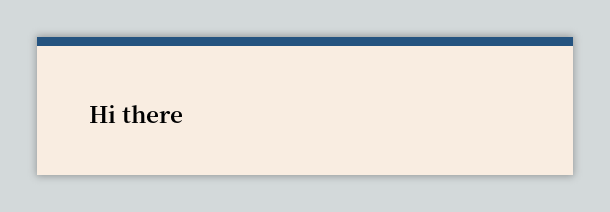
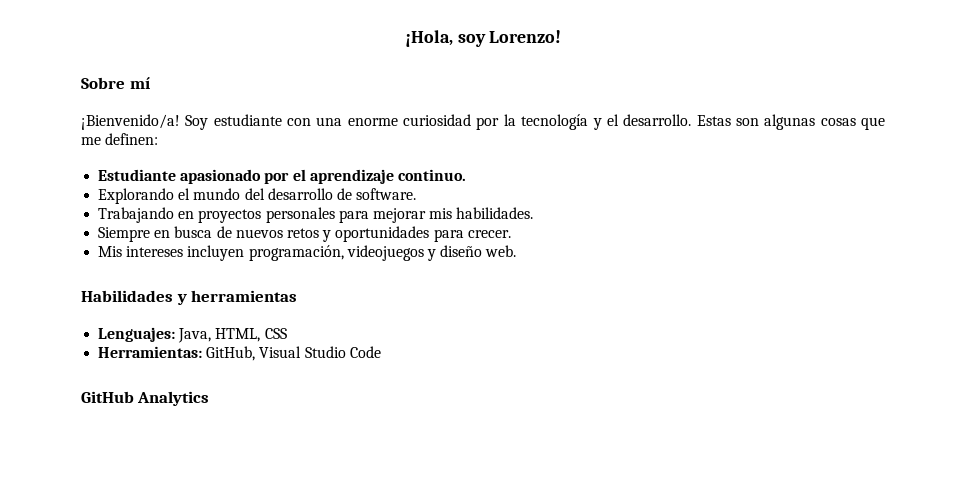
[89,105,184,123] Hi there -> [404,30,562,47] [81,77,150,89] [81,114,886,130] [81,133,159,145] [98,169,466,184] [98,188,417,204] [98,207,534,223] [98,226,511,242] [98,245,517,261] [81,290,298,305] [98,327,287,343] [98,346,381,361] [81,391,210,406] ¡Hola, soy Lorenzo! // Sobre mí // ¡Bienvenido/a! Soy estudiante con una enorme curiosidad por la tecnología y el desarrollo. Estas son algunas cosas que me definen: // Estudiante apasionado por el aprendizaje continuo. // Explorando el mundo del desarrollo de software. // Trabajando en proyectos personales para mejorar mis habilidades. // Siempre en busca de nuevos retos y oportunidades para crecer. // Mis intereses incluyen programación, videojuegos y diseño web. // Habilidades y herramientas // Lenguajes: Java, HTML, CSS // Herramientas: GitHub, Visual Studio Code // GitHub Analytics

